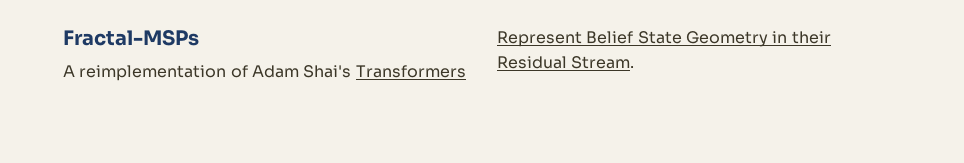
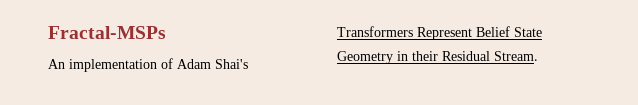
[63,65,227,81] A reimplementation -> [48,59,157,72] An implementation

